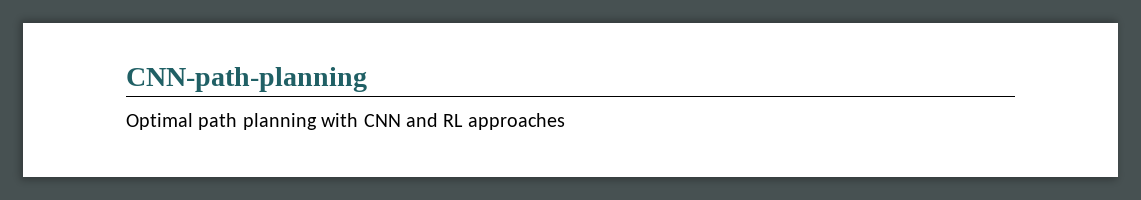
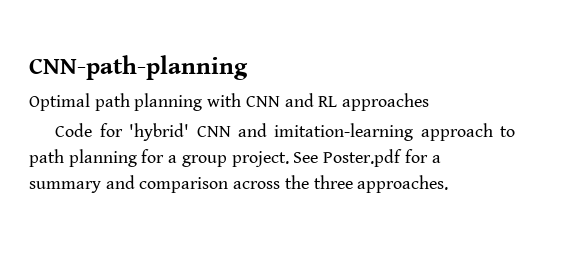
(565, 121) none -> [55,123,515,141] [29,149,441,167] [29,175,449,193] // Code for 'hybrid' CNN and imitation-learning approach to path planning for a group project. See Poster.pdf for a summary and comparison across the three approaches.

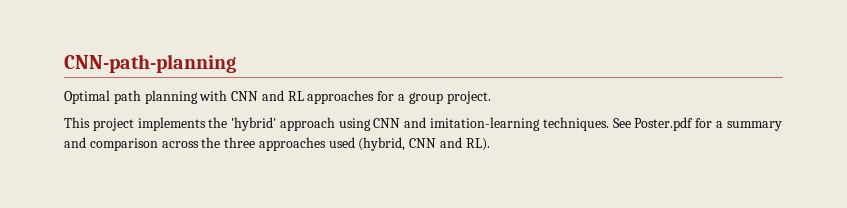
[55,123,515,141] [29,149,289,167] // Code for 'hybrid' CNN and imitation-learning approach to path planning for a group project. -> [377,91,491,104] [64,117,609,131] for a group project. // This project implements the 'hybrid' approach using CNN and imitation-learning techniques.
[357,175,449,193] approaches. -> [258,137,490,151] approaches used (hybrid, CNN and RL).

